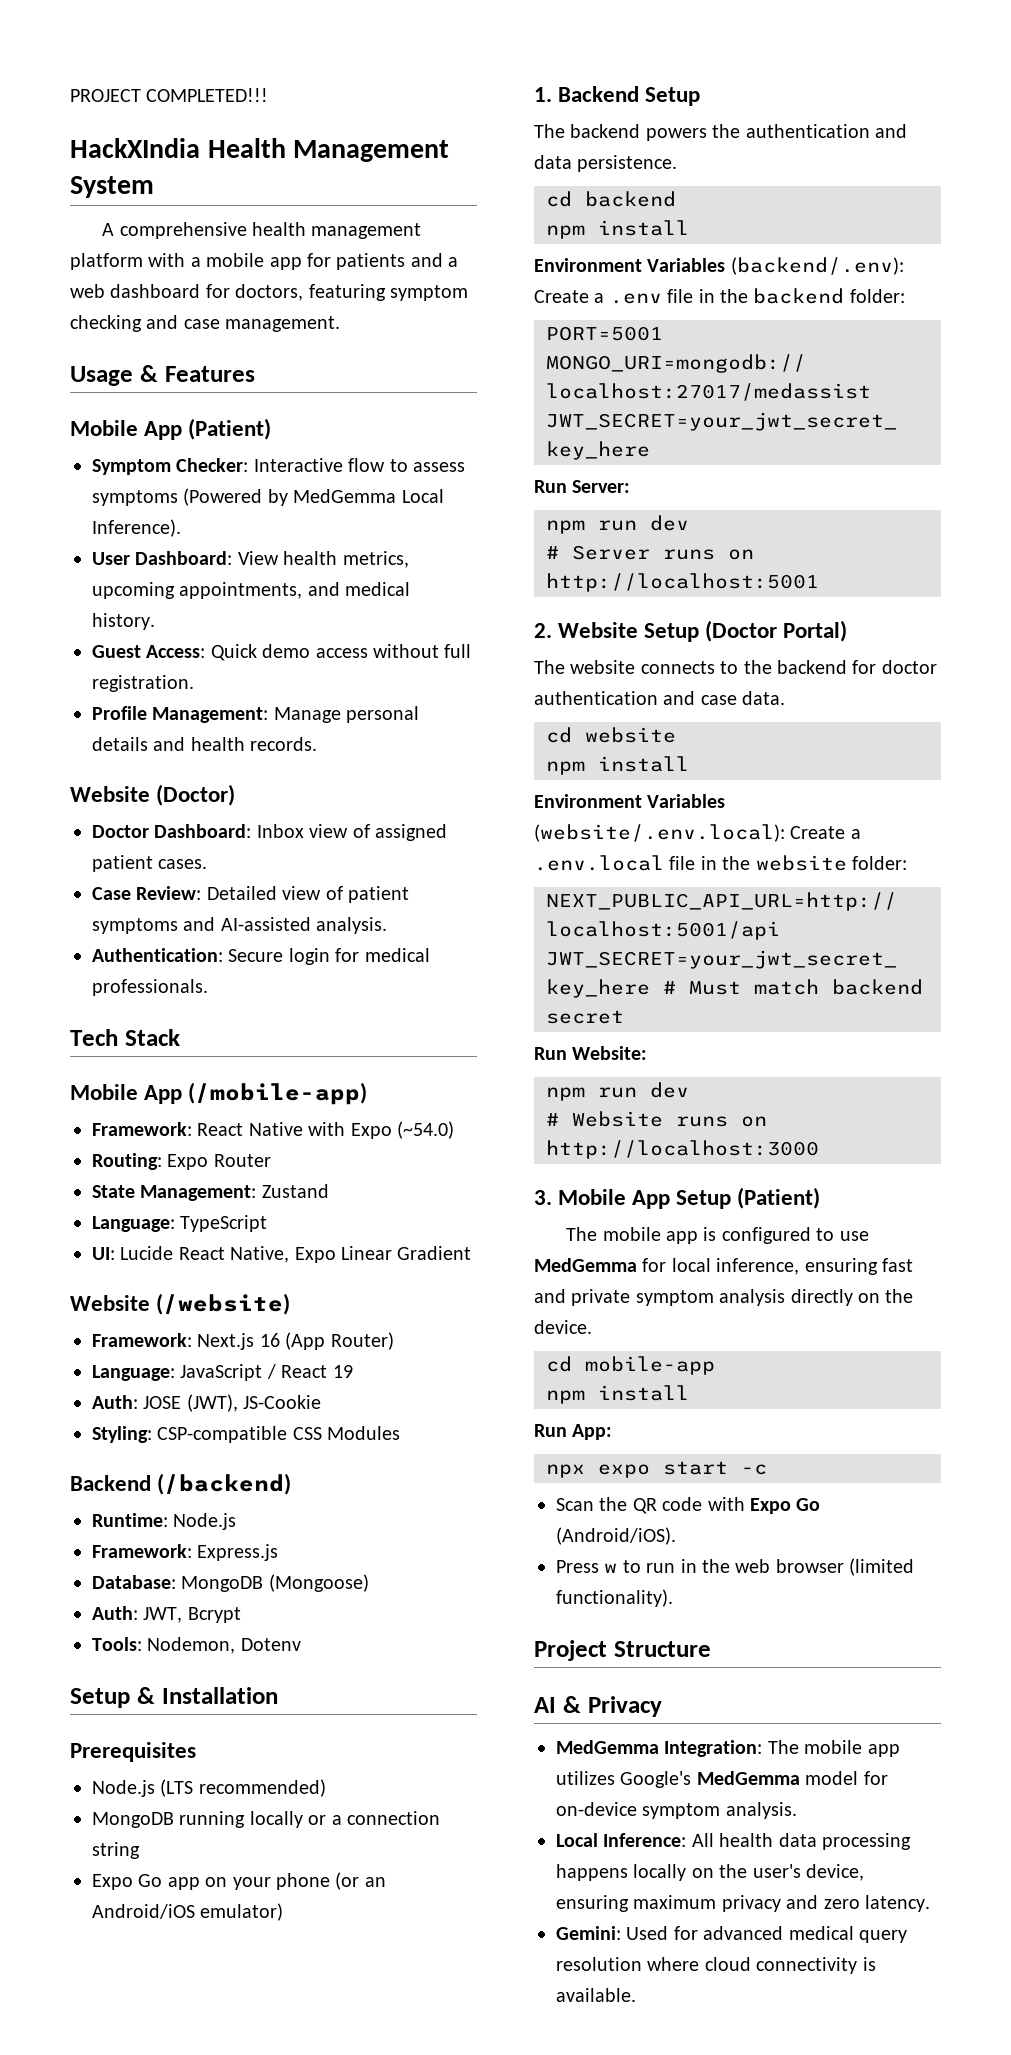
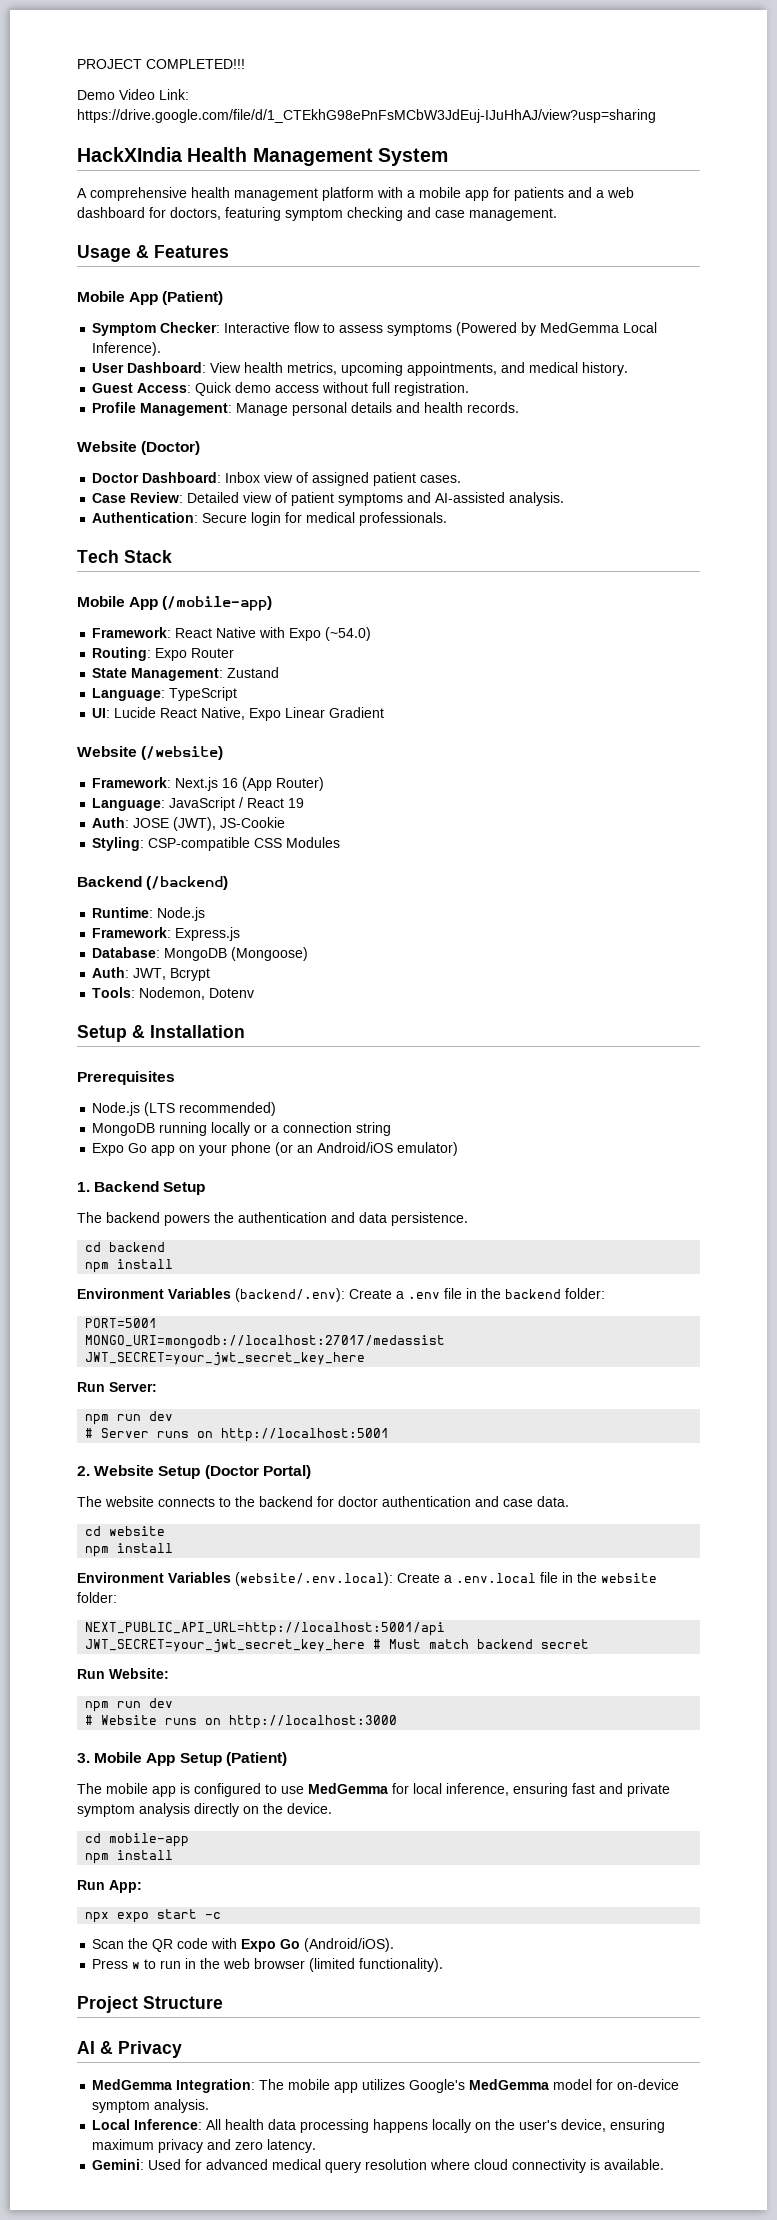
(269, 95) none -> [77,89,189,100] [77,109,656,123] // Demo Video Link: https://drive.google.com/file/d/1_CTEkhG98ePnFsMCbW3JdEuj-IJuHhAJ/view?usp=sharing

